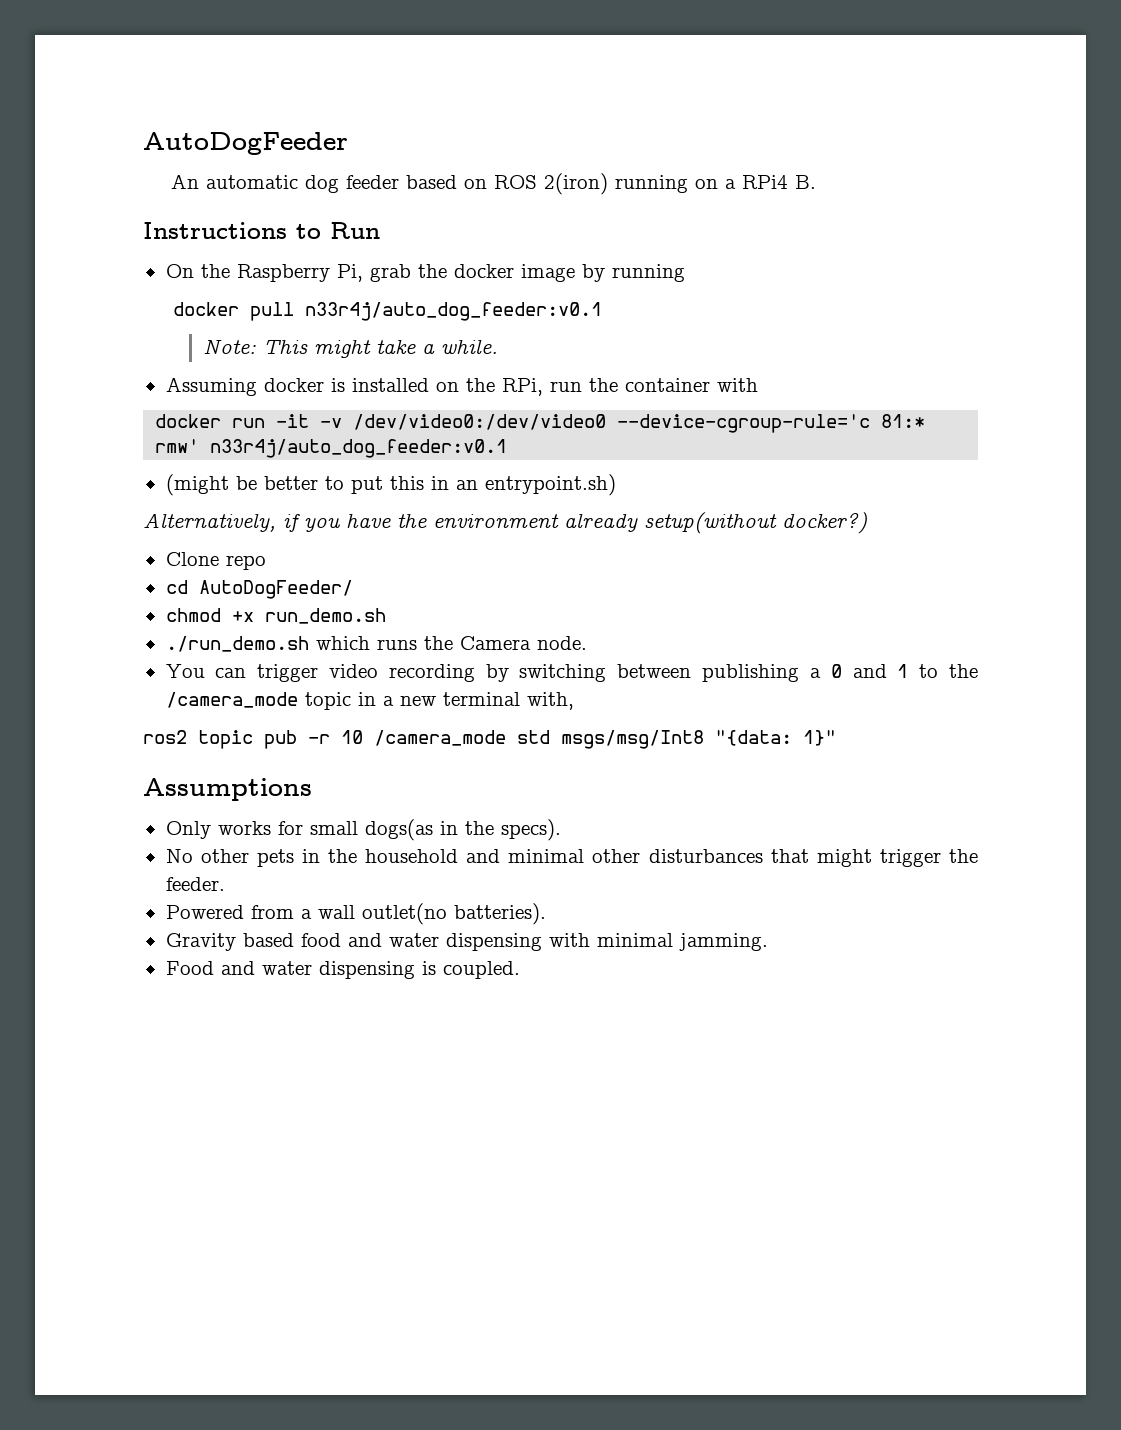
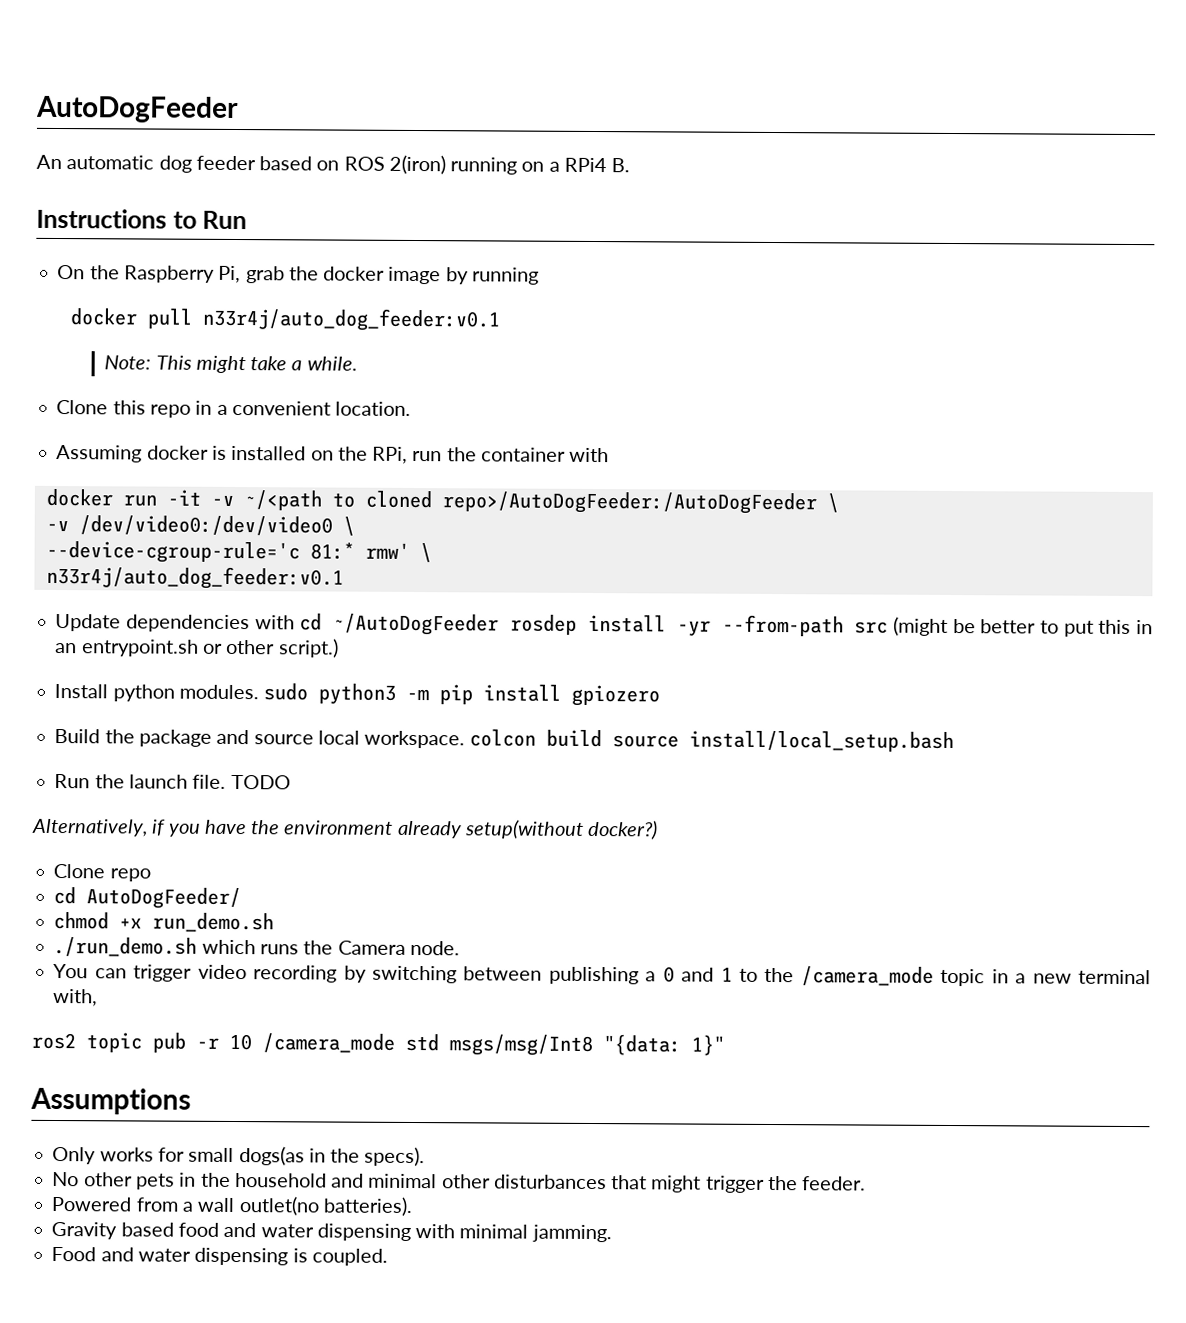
(499, 346) none -> [56,399,412,418] // Clone this repo in a convenient location.
[353,414,607,430] /dev/video0:/dev/video0 -> [243,490,839,515] [45,515,355,536] ~/<path to cloned repo>/AutoDogFeeder:/AutoDogFeeder \ // -v /dev/video0:/dev/video0 \ //
[210,439,508,458] n33r4j/auto_dog_feeder:v0.1 // -> [419,543,432,563] [45,565,344,590] [55,613,889,637] \ // n33r4j/auto_dog_feeder:v0.1 // Update dependencies with cd ~/AutoDogFeeder rosdep install -yr --from-path src
[484,474,616,496] entrypoint.sh) -> [81,638,339,658] [54,683,661,707] [54,728,955,753] [54,773,291,790] entrypoint.sh or other script.) // Install python modules. sudo python3 -m pip install gpiozero // Build the package and source local workspace. colcon build source install/local_setup.bash // Run the launch file. TODO

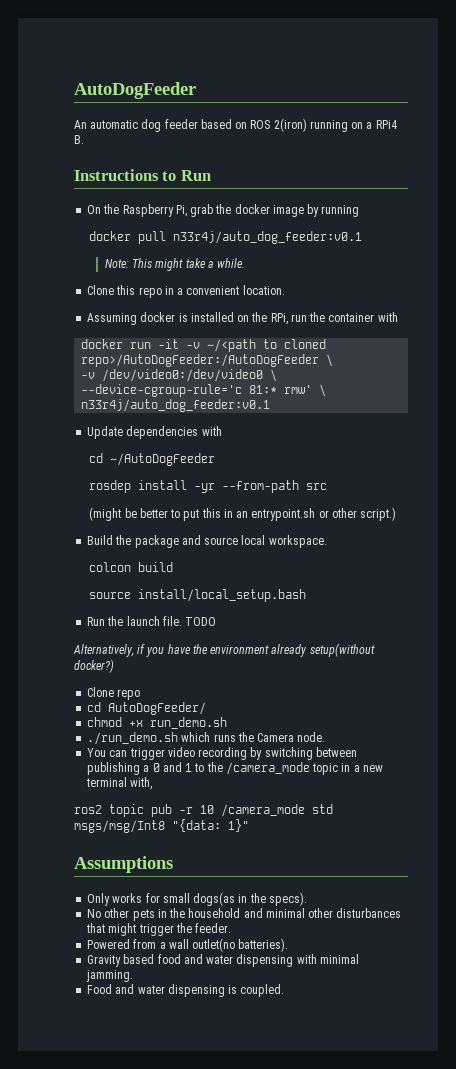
(295, 622) none -> (222, 431) //
(500, 624) none -> (216, 459) //
(889, 627) none -> (328, 486) //
[54,683,661,707] // Install python modules. sudo python3 -m pip install gpiozero -> (397, 514) none
(466, 739) none -> (327, 541) //
(603, 738) none -> (174, 567) //

